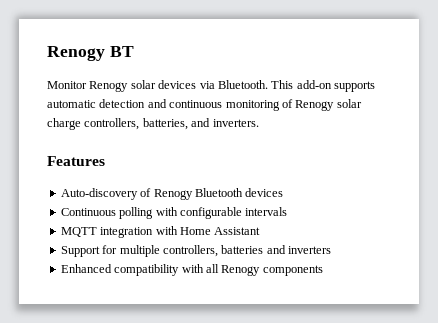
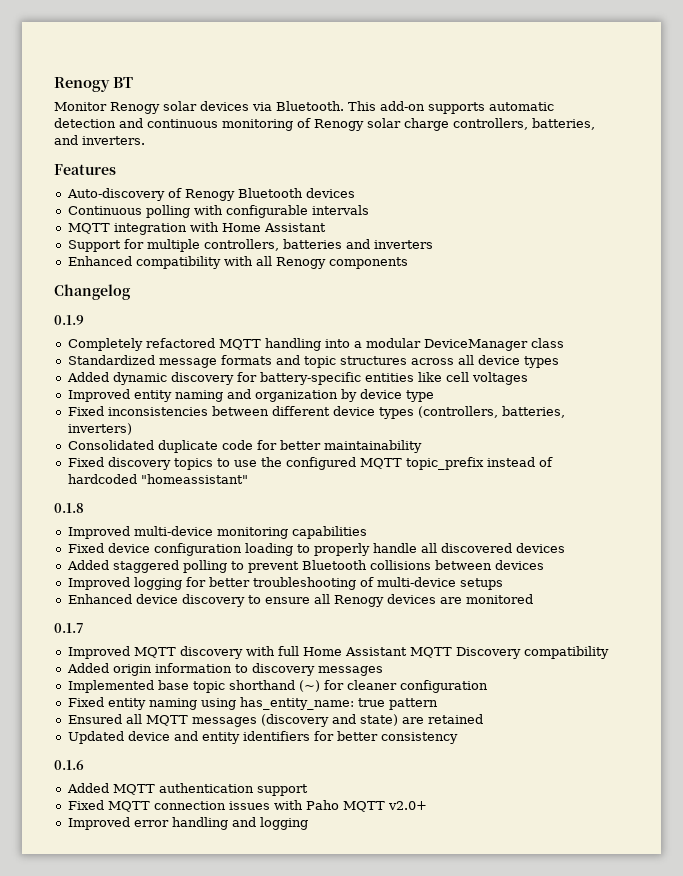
(323, 270) none -> [54,284,131,300] [54,315,84,325] [67,338,564,351] [67,355,559,368] [66,372,528,385] [67,389,434,402] [67,406,565,419] [67,423,132,435] [67,440,422,453] [67,457,553,470] [67,474,248,484] [54,503,84,513] [67,526,367,539] [67,543,565,556] [66,560,544,573] [67,577,503,590] [67,594,533,607] [54,623,84,633] [67,646,609,659] [66,663,383,676] [67,680,488,693] [67,697,438,710] [67,714,483,727] [67,731,458,744] [54,760,84,770] [66,783,308,796] [67,800,427,812] [67,817,308,830] // Changelog // 0.1.9 // Completely refactored MQTT handling into a modular DeviceManager class // Standardized message formats and topic structures across all device types // Added dynamic discovery for battery-specific entities like cell voltages // Improved entity naming and organization by device type // Fixed inconsistencies between different device types (controllers, batteries, inverters) // Consolidated duplicate code for better maintainability // Fixed discovery topics to use the configured MQTT topic_prefix instead of hardcoded "homeassistant" // 0.1.8 // Improved multi-device monitoring capabilities // Fixed device configuration loading to properly handle all discovered devices // Added staggered polling to prevent Bluetooth collisions between devices // Improved logging for better troubleshooting of multi-device setups // Enhanced device discovery to ensure all Renogy devices are monitored // 0.1.7 // Improved MQTT discovery with full Home Assistant MQTT Discovery compatibility // Added origin information to discovery messages // Implemented base topic shorthand (~) for cleaner configuration // Fixed entity naming using has_entity_name: true pattern // Ensured all MQTT messages (discovery and state) are retained // Updated device and entity identifiers for better consistency // 0.1.6 // Added MQTT authentication support // Fixed MQTT connection issues with Paho MQTT v2.0+ // Improved error handling and logging

